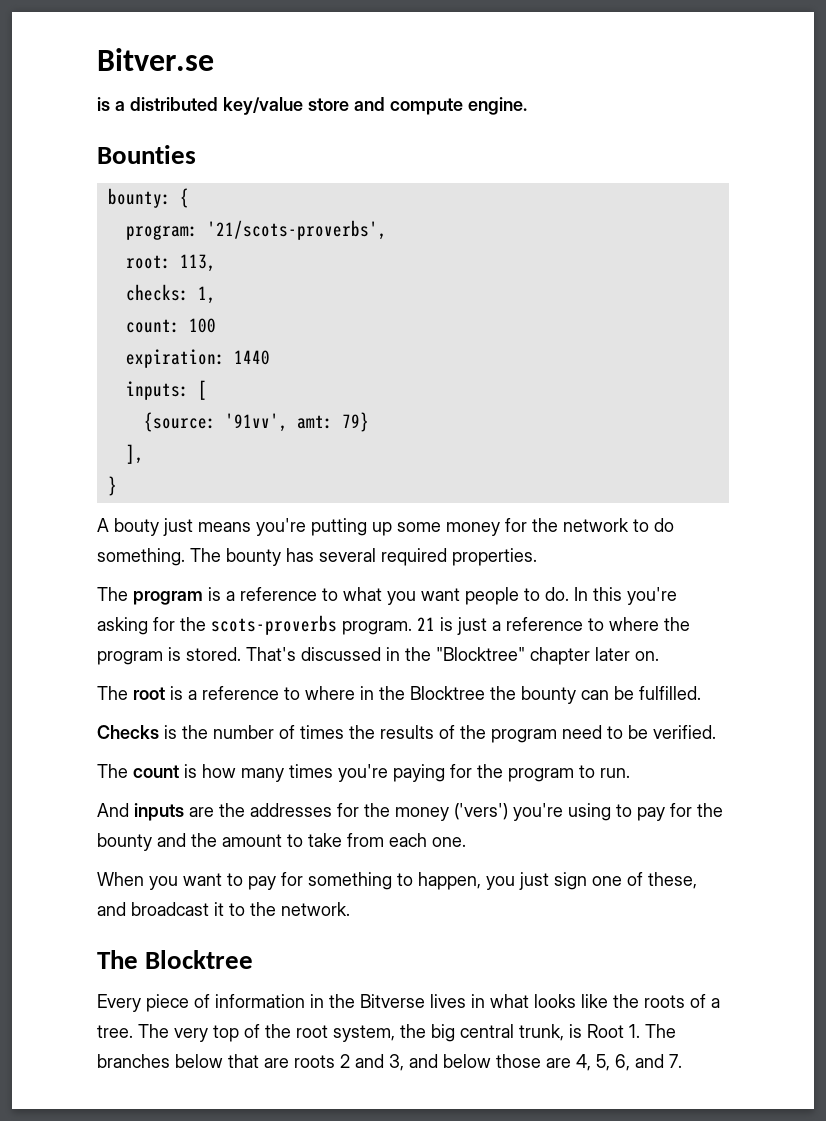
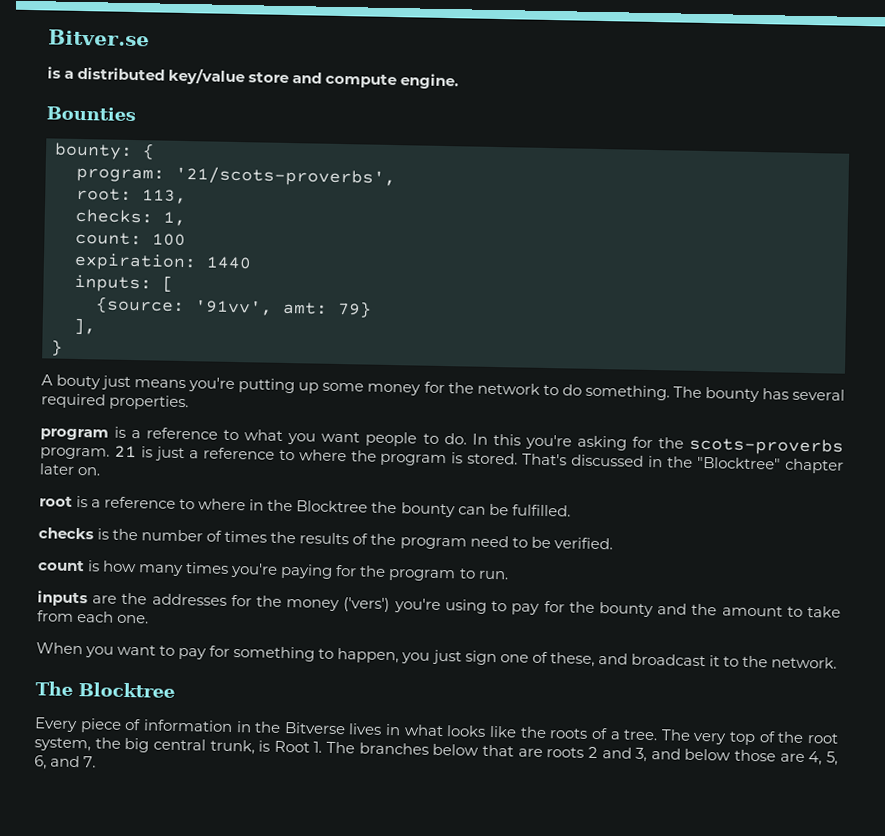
[97,587,128,601] The -> (190, 402) none
[97,686,128,700] The -> (101, 471) none
[97,725,159,739] Checks -> [38,527,94,540] checks
[97,764,128,778] The -> (613, 543) none
[97,803,129,817] And -> (509, 575) none

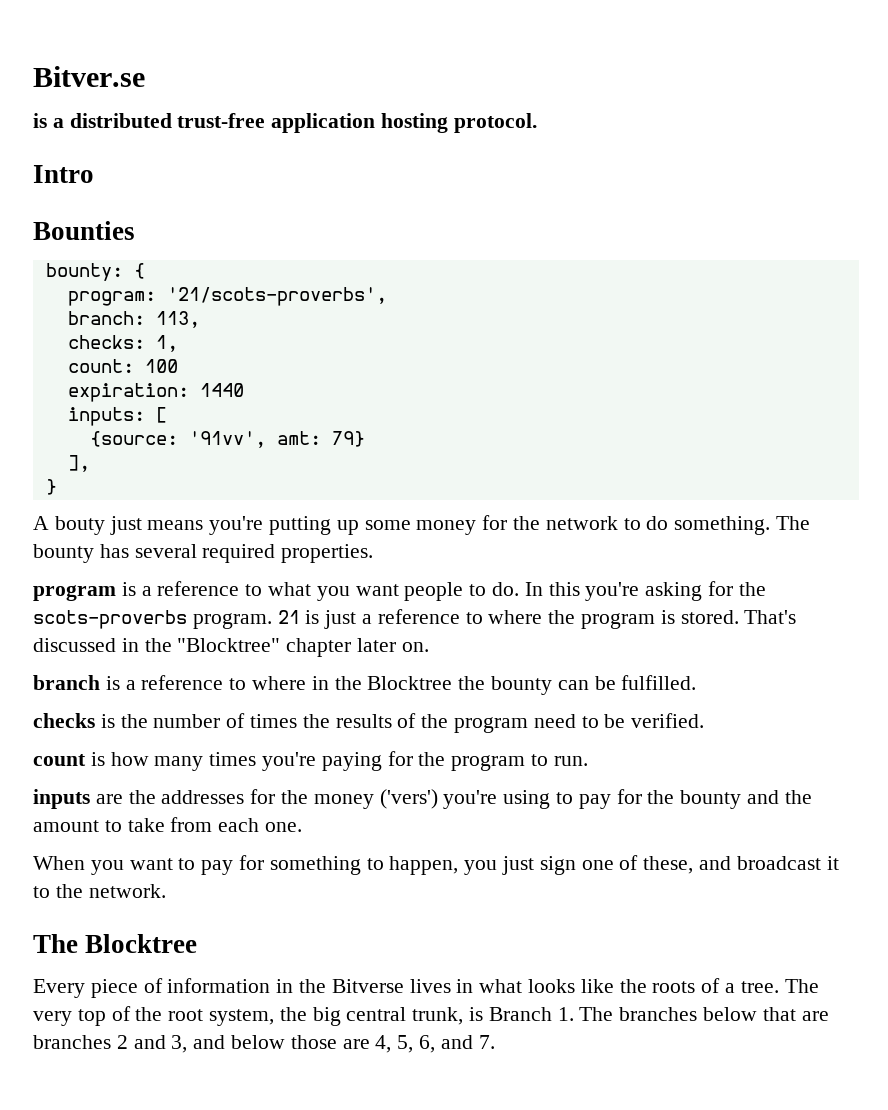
[168,67,460,90] key/value store and compute engine. -> [177,113,537,133] [33,165,94,183] trust-free application hosting protocol. // Intro
[76,187,132,201] root: -> [67,311,145,325] branch:
[39,496,73,507] root -> [33,675,100,690] branch
[273,740,310,753] Root -> [488,1007,552,1021] Branch
[546,747,585,758] roots -> [33,1035,111,1049] branches

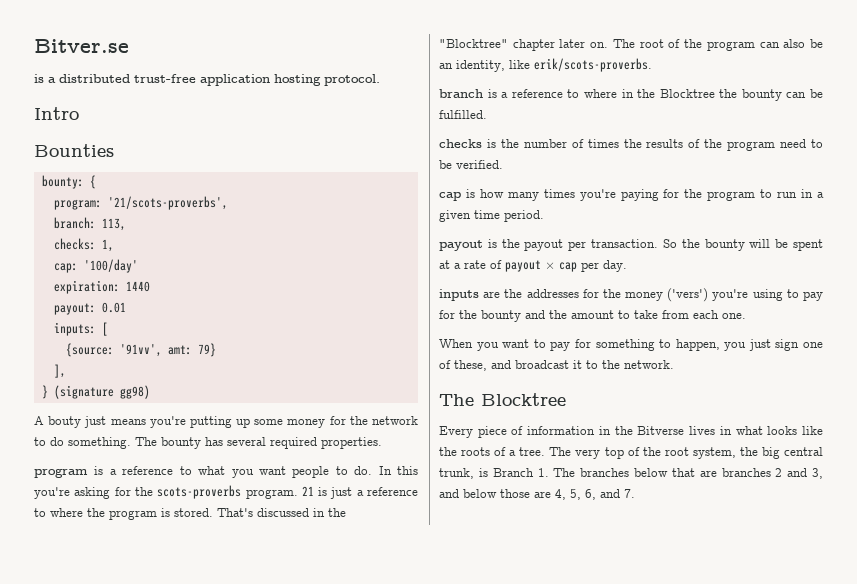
[67,359,178,373] count: 100 -> [53,259,138,273] cap: '100/day'
(244, 390) none -> [53,302,126,315] // payout: 0.01
(57, 487) none -> [53,385,150,399] (signature gg98)
(429, 647) none -> [612,39,823,51] [439,58,652,72] The root of the program can also be an identity, like erik/scots-proverbs.
[33,754,86,766] count -> [439,192,461,201] cap
[553,756,588,766] run. -> [777,189,824,198] [439,210,544,222] [439,239,823,251] [439,260,627,272] run in a given time period. // payout is the payout per transaction. So the bounty will be spent at a rate of payout × cap per day.

